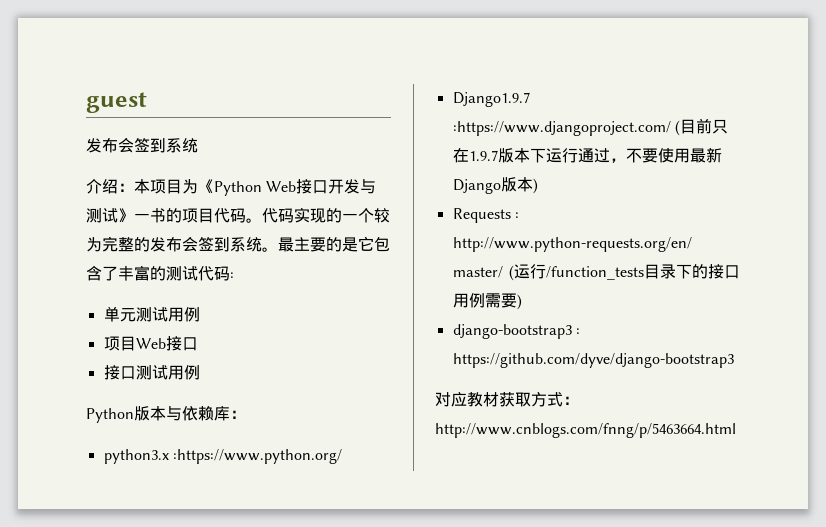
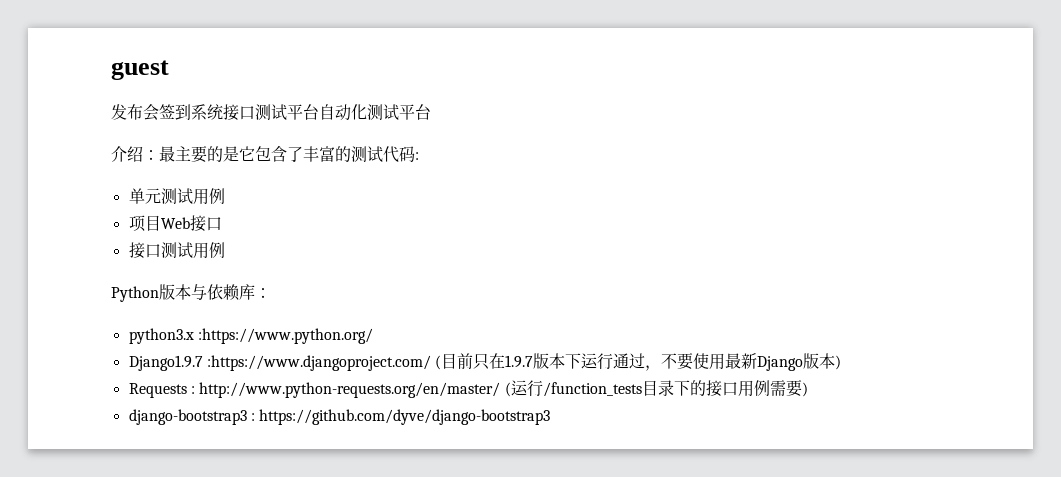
[86,179,377,196] [86,207,390,223] [86,236,278,252] // 介绍：本项目为《Python Web接口开发与测试》一书的项目代码。代码实现的一个较为完整的发布会签到系统。 -> [223,104,431,121] [111,146,159,162] 接口测试平台自动化测试平台 // 介绍：
[435,392,579,407] [435,423,736,438] // 对应教材获取方式：http://www.cnblogs.com/fnng/p/5463664.html -> (551, 417) none

